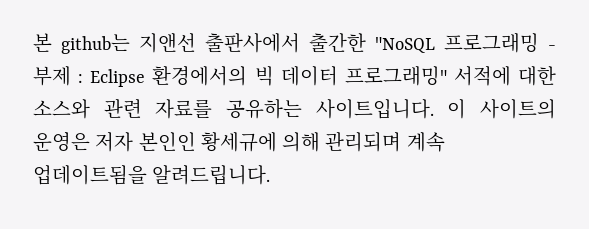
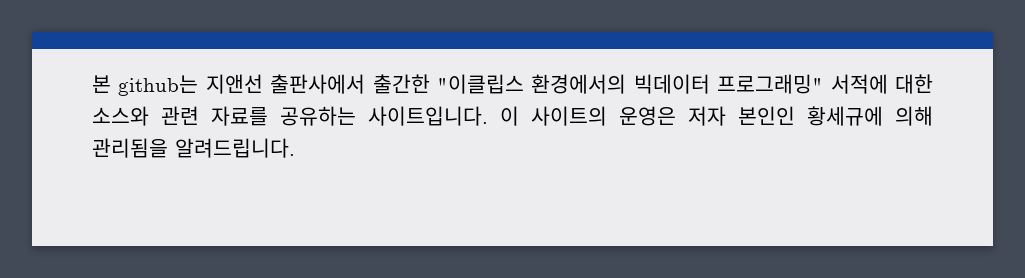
[375,33,556,53] [33,66,338,87] "NoSQL 프로그래밍 - 부제 : Eclipse 환경에서의 빅 데이터 -> [437,74,710,94] "이클립스 환경에서의 빅데이터
[325,131,445,152] [33,165,147,185] 관리되며 계속 업데이트됨을 -> [92,138,168,158] 관리됨을

